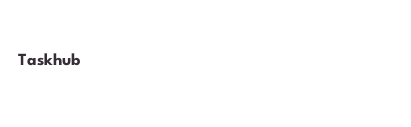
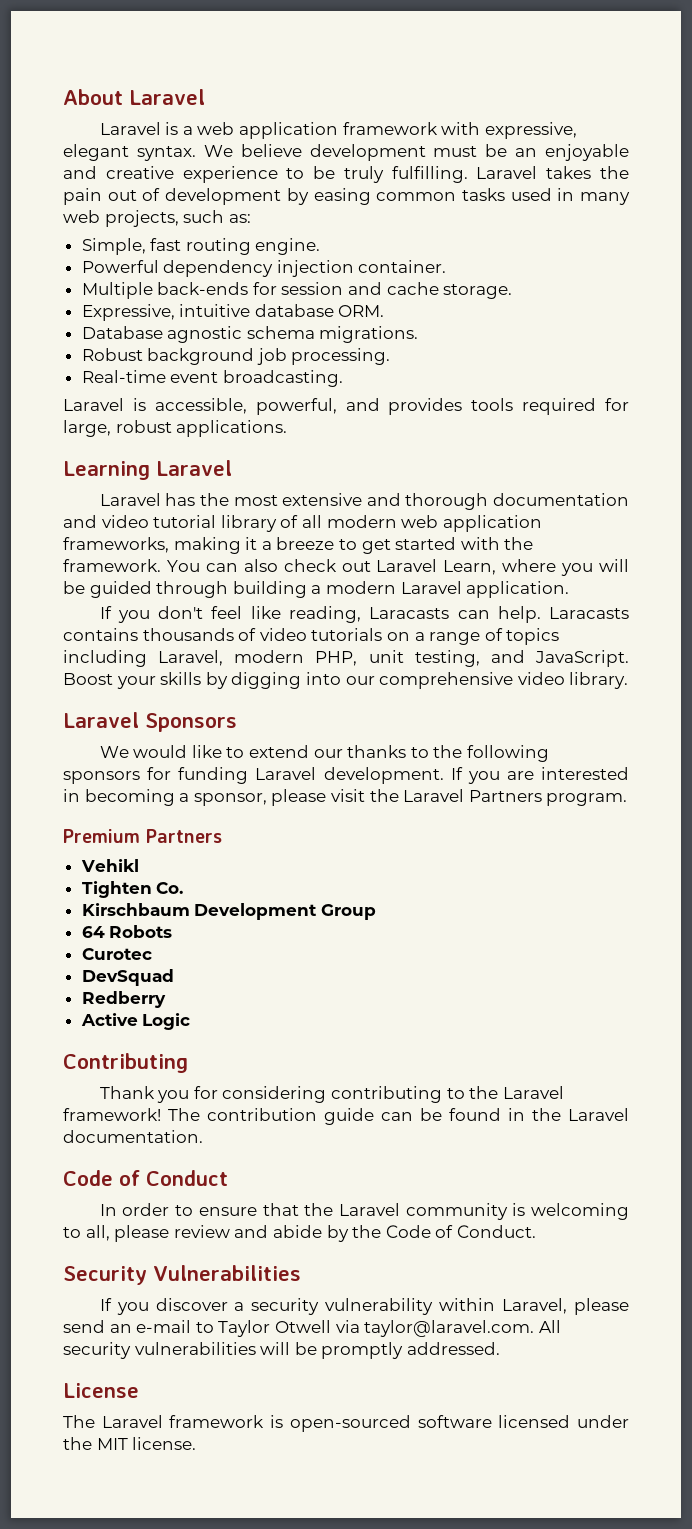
[18,53,80,66] Taskhub -> [63,89,205,105] [99,122,577,139] [63,144,629,161] [63,166,629,183] [63,188,630,205] [63,210,251,227] [81,238,321,255] [81,260,447,277] [81,282,513,299] [81,304,385,321] [81,326,419,343] [81,348,391,365] [81,370,343,387] [63,398,629,415] [63,420,288,437] [63,460,232,480] [99,493,629,510] [63,515,542,532] [63,537,534,554] [63,559,629,576] [63,581,570,598] [99,606,629,623] [63,628,560,645] [63,650,630,667] [63,672,629,689] [63,712,237,732] [99,745,550,762] [63,767,629,784] [63,789,628,806] [63,829,222,843] [80,859,139,872] [81,881,184,898] [81,903,376,920] [81,925,173,938] [81,948,152,960] [81,969,174,986] [81,991,166,1008] [80,1013,191,1030] [63,1053,188,1073] [99,1086,564,1103] [63,1108,629,1125] [63,1130,203,1143] [63,1170,228,1186] [99,1203,629,1220] [63,1225,536,1242] [63,1265,301,1285] [99,1298,629,1315] [63,1320,561,1337] [63,1342,500,1359] [63,1383,139,1398] [63,1415,629,1432] [63,1437,197,1450] About Laravel // Laravel is a web application framework with expressive, elegant syntax. We believe development must be an enjoyable and creative experience to be truly fulfilling. Laravel takes the pain out of development by easing common tasks used in many web projects, such as: // Simple, fast routing engine. // Powerful dependency injection container. // Multiple back-ends for session and cache storage. // Expressive, intuitive database ORM. // Database agnostic schema migrations. // Robust background job processing. // Real-time event broadcasting. // Laravel is accessible, powerful, and provides tools required for large, robust applications. // Learning Laravel // Laravel has the most extensive and thorough documentation and video tutorial library of all modern web application frameworks, making it a breeze to get started with the framework. You can also check out Laravel Learn, where you will be guided through building a modern Laravel application. // If you don't feel like reading, Laracasts can help. Laracasts contains thousands of video tutorials on a range of topics including Laravel, modern PHP, unit testing, and JavaScript. Boost your skills by digging into our comprehensive video library. // Laravel Sponsors // We would like to extend our thanks to the following sponsors for funding Laravel development. If you are interested in becoming a sponsor, please visit the Laravel Partners program. // Premium Partners // Vehikl // Tighten Co. // Kirschbaum Development Group // 64 Robots // Curotec // DevSquad // Redberry // Active Logic // Contributing // Thank you for considering contributing to the Laravel framework! The contribution guide can be found in the Laravel documentation. // Code of Conduct // In order to ensure that the Laravel community is welcoming to all, please review and abide by the Code of Conduct. // Security Vulnerabilities // If you discover a security vulnerability within Laravel, please send an e-mail to Taylor Otwell via taylor@laravel.com. All security vulnerabilities will be promptly addressed. // License // The Laravel framework is open-sourced software licensed under the MIT license.

